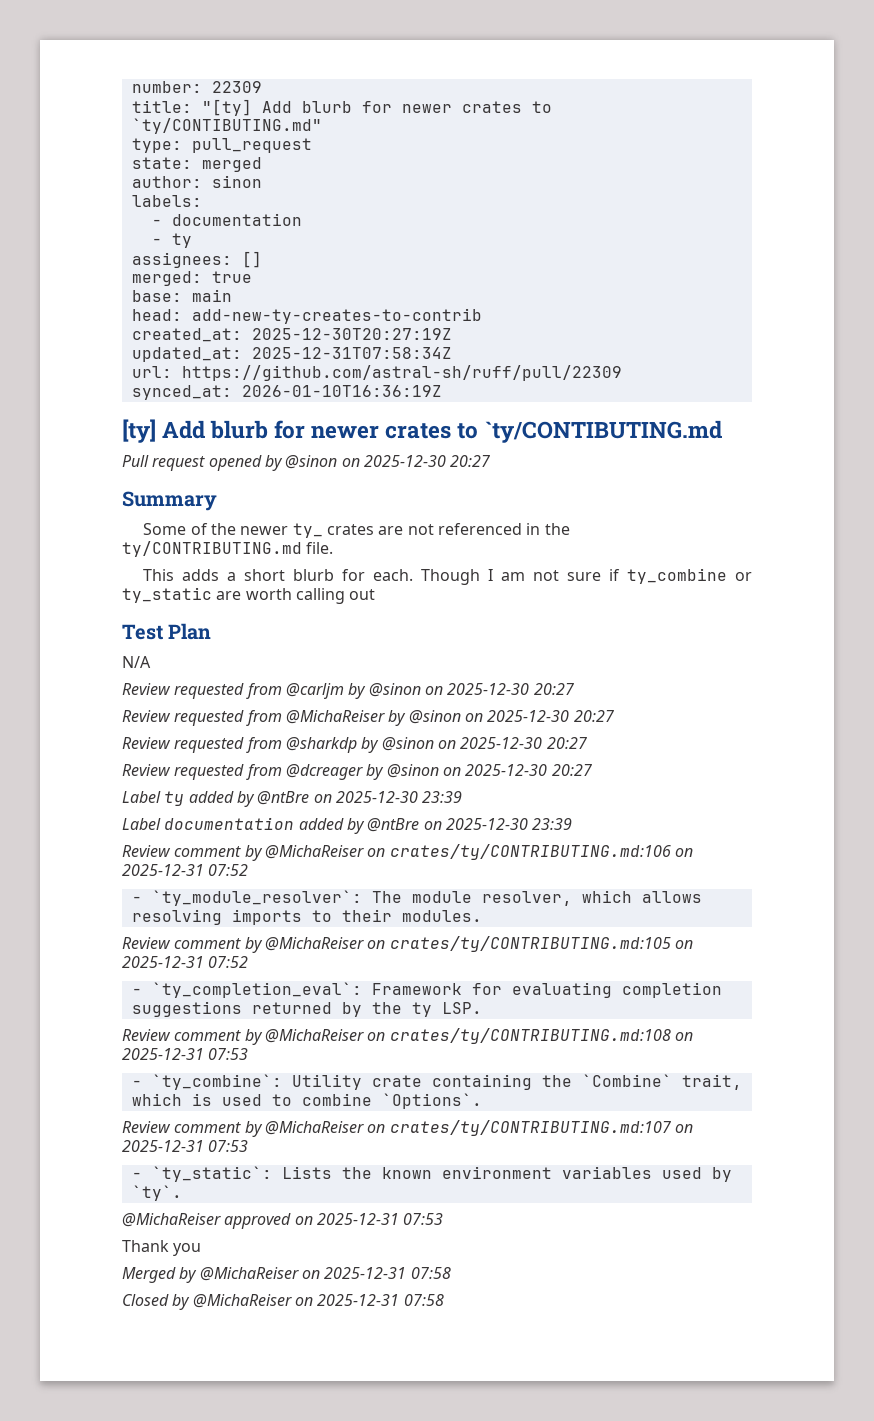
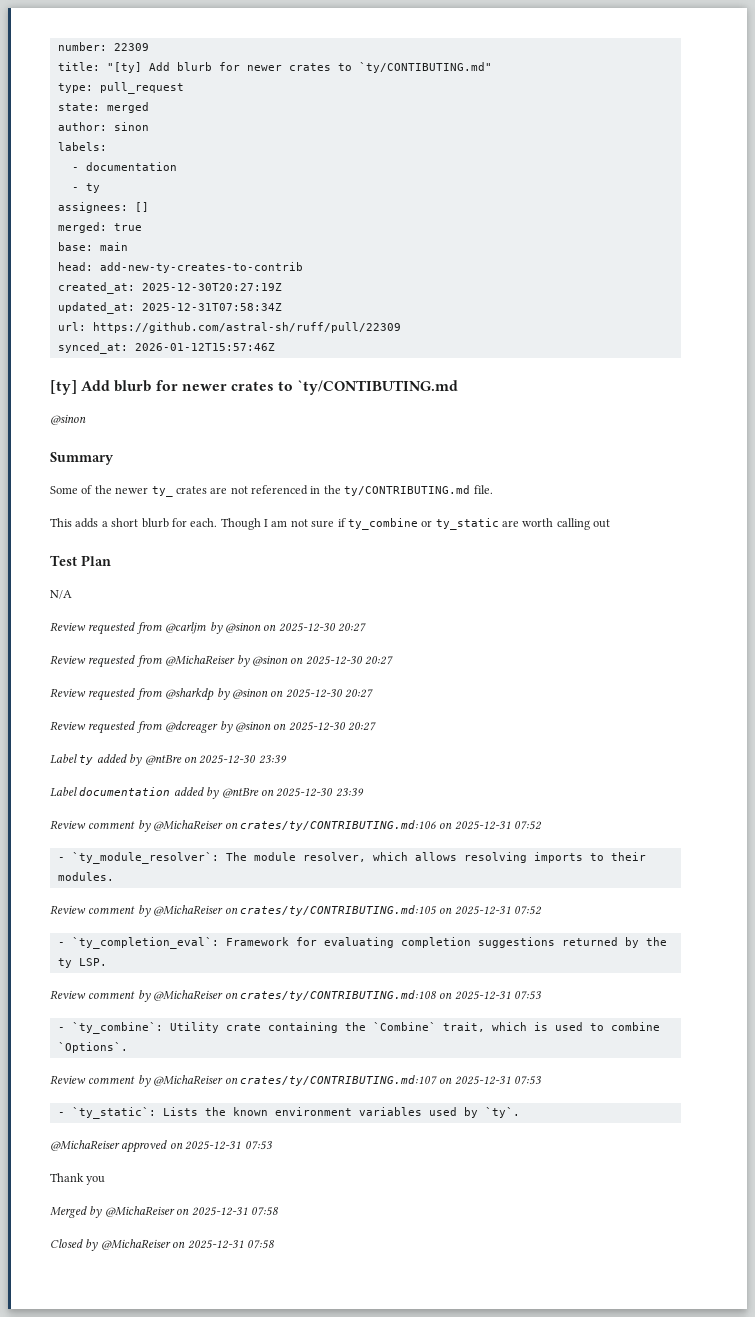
[241,385,442,397] 2026-01-10T16:36:19Z -> [134,343,275,351] 2026-01-12T15:57:46Z
[122,455,491,471] Pull request opened by @sinon on 2025-12-30 20:27 -> [50,414,86,425] @sinon

